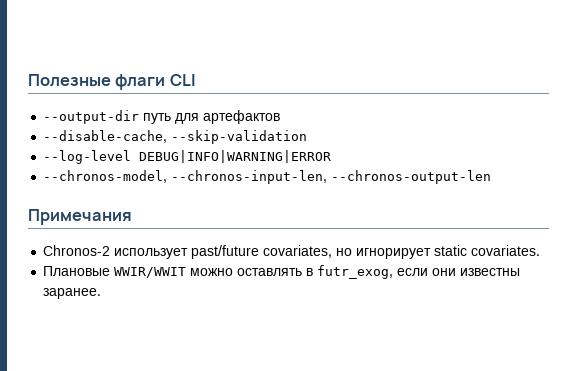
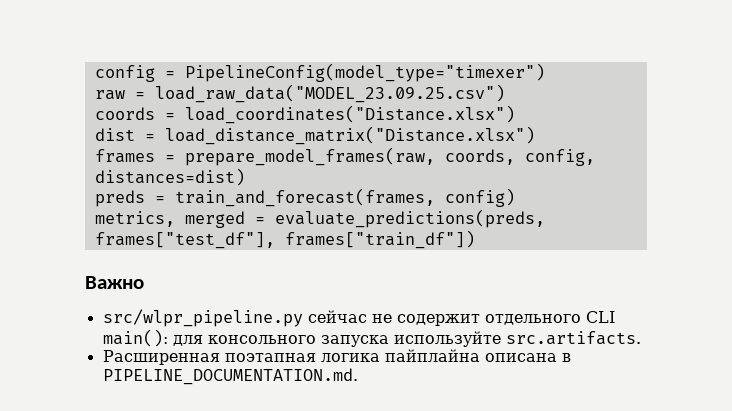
[28,74,196,90] [43,110,281,124] [43,130,308,144] [43,150,332,164] [43,170,492,184] [28,209,132,225] [43,245,541,259] [43,265,521,279] [43,288,102,299] Полезные флаги CLI // --output-dir путь для артефактов // --disable-cache, --skip-validation // --log-level DEBUG|INFO|WARNING|ERROR // --chronos-model, --chronos-input-len, --chronos-output-len // Примечания // Chronos‑2 использует past/future covariates, но игнорирует static covariates. // Плановые WWIR/WWIT можно оставлять в futr_exog, если они известны заранее. -> [94,63,545,82] [94,84,505,103] [94,105,515,124] [94,126,535,145] [94,147,595,166] [94,168,245,186] [94,188,515,207] [94,209,545,228] [94,230,475,249] [85,276,144,289] [102,309,615,327] [102,329,641,347] [102,349,571,365] [102,368,358,385] config = PipelineConfig(model_type="timexer") // raw = load_raw_data("MODEL_23.09.25.csv") // coords = load_coordinates("Distance.xlsx") // dist = load_distance_matrix("Distance.xlsx") // frames = prepare_model_frames(raw, coords, config, distances=dist) // preds = train_and_forecast(frames, config) // metrics, merged = evaluate_predictions(preds, frames["test_df"], frames["train_df"]) // Важно // src/wlpr_pipeline.py сейчас не содержит отдельного CLI main(): для консольного запуска используйте src.artifacts. // Расширенная поэтапная логика пайплайна описана в PIPELINE_DOCUMENTATION.md.

